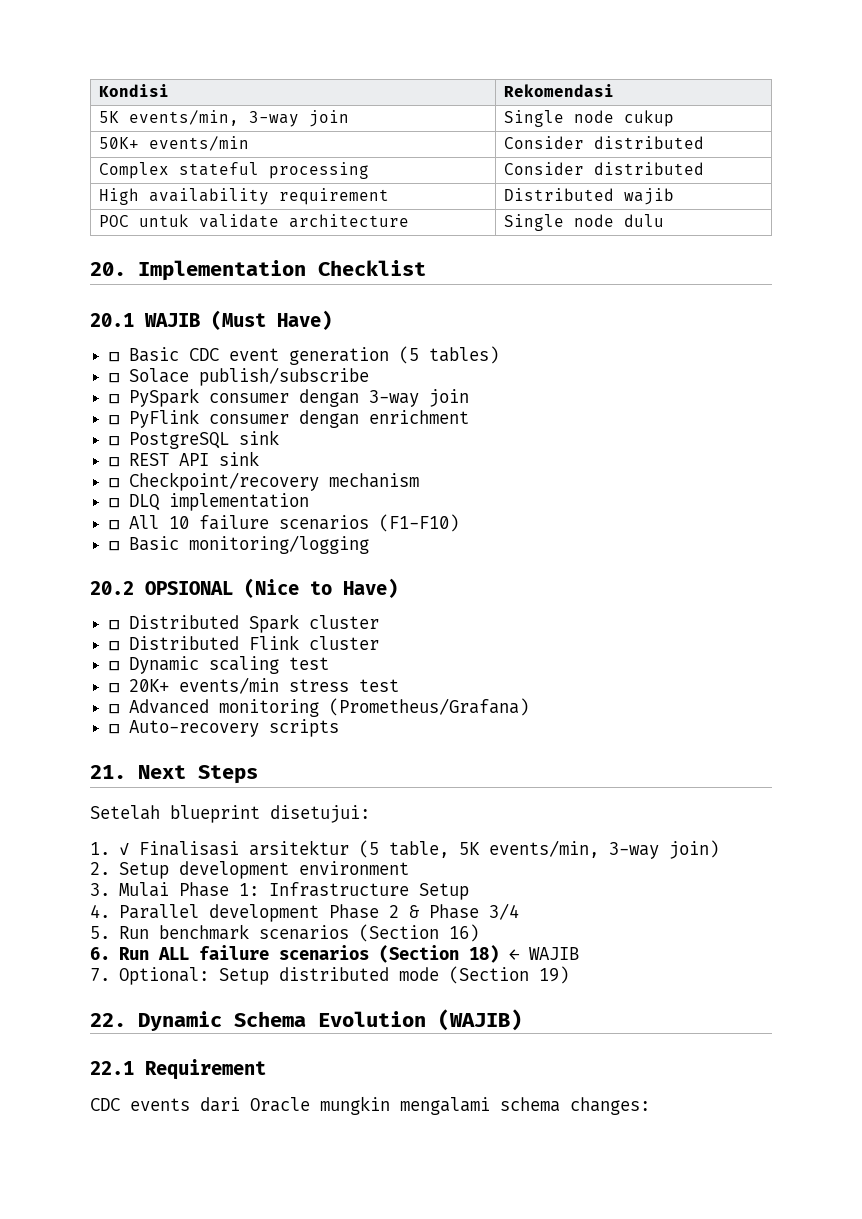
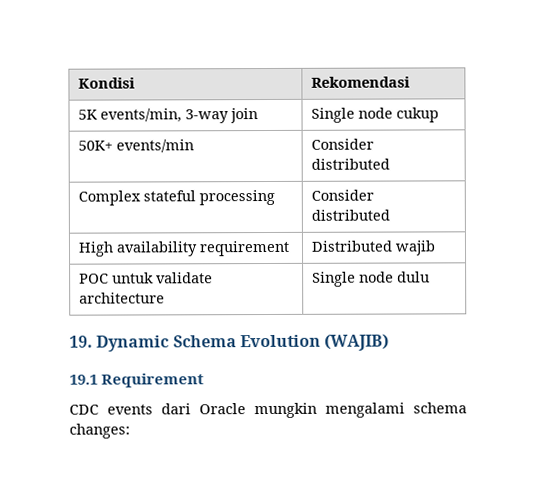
[90,260,426,281] [90,310,332,330] [108,346,499,365] [108,367,369,386] [108,388,469,407] [108,409,469,428] [108,430,279,449] [108,451,259,467] [108,472,419,491] [108,493,309,511] [108,514,459,532] [108,535,369,554] [90,578,398,598] [108,614,379,633] [108,635,379,651] [108,656,329,674] [108,677,399,694] [108,698,529,717] [108,719,339,737] [90,765,258,784] [90,805,370,823] [90,840,719,859] [90,861,409,879] [90,882,469,900] [90,903,519,922] [90,924,479,942] [90,945,579,963] [90,966,569,985] [90,1013,126,1027] 20. Implementation Checklist // 20.1 WAJIB (Must Have) // ☐ Basic CDC event generation (5 tables) // ☐ Solace publish/subscribe // ☐ PySpark consumer dengan 3-way join // ☐ PyFlink consumer dengan enrichment // ☐ PostgreSQL sink // ☐ REST API sink // ☐ Checkpoint/recovery mechanism // ☐ DLQ implementation // ☐ All 10 failure scenarios (F1-F10) // ☐ Basic monitoring/logging // 20.2 OPSIONAL (Nice to Have) // ☐ Distributed Spark cluster // ☐ Distributed Flink cluster // ☐ Dynamic scaling test // ☐ 20K+ events/min stress test // ☐ Advanced monitoring (Prometheus/Grafana) // ☐ Auto-recovery scripts // 21. Next Steps // Setelah blueprint disetujui: // 1. ✓ Finalisasi arsitektur (5 table, 5K events/min, 3-way join) // 2. Setup development environment // 3. Mulai Phase 1: Infrastructure Setup // 4. Parallel development Phase 2 & Phase 3/4 // 5. Run benchmark scenarios (Section 16) // 6. Run ALL failure scenarios (Section 18) ← WAJIB // 7. Optional: Setup distributed mode (Section 19) // 22. -> [69,335,93,348] 19.
[90,1061,134,1075] 22.1 -> [69,374,98,385] 19.1

